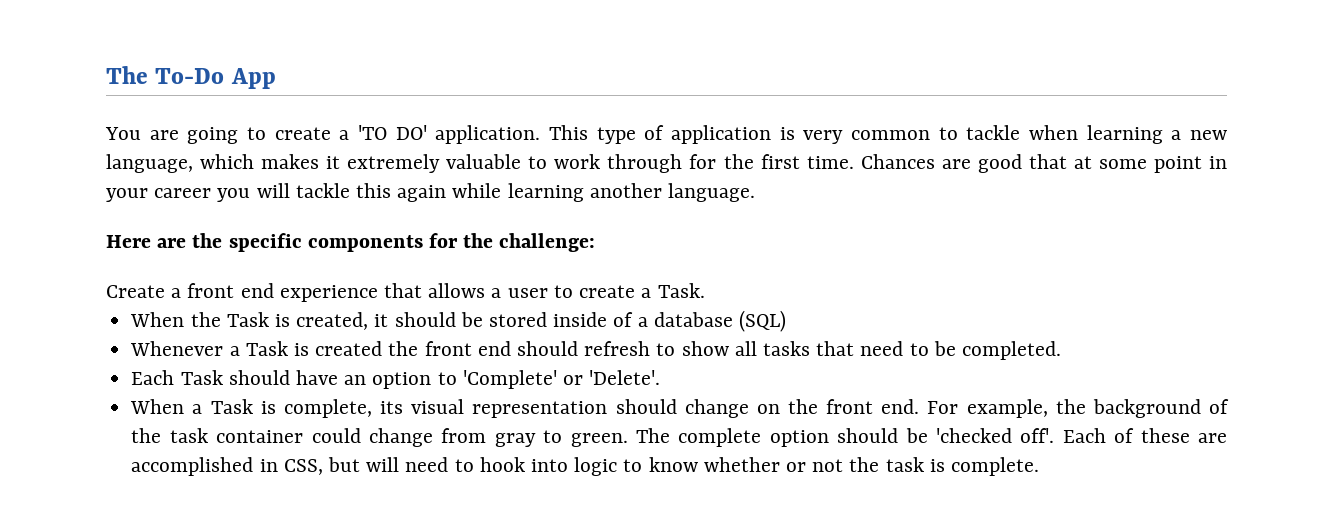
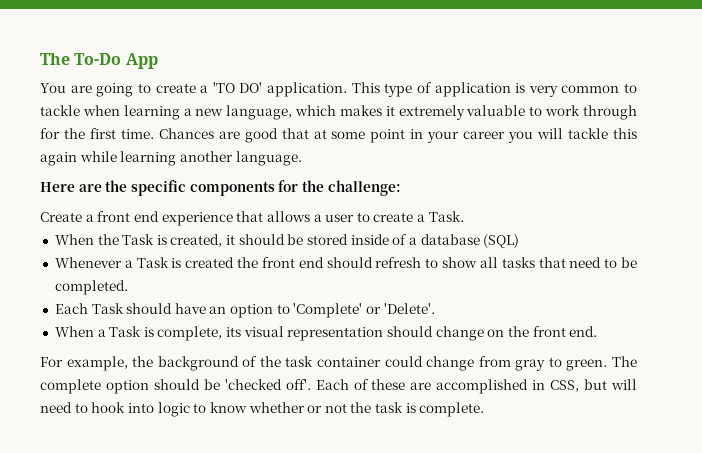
(920, 406) none -> (598, 331) //

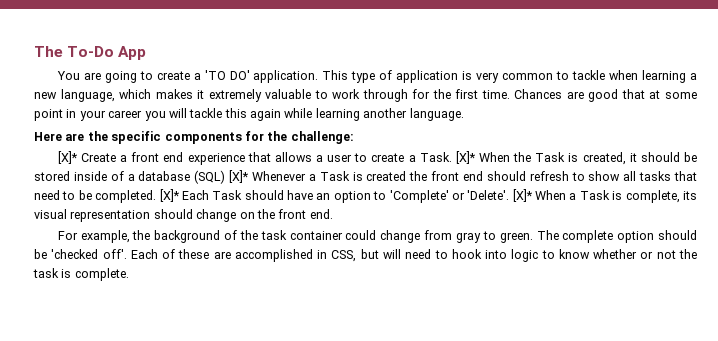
(401, 188) none -> [57,151,78,164] [X]*
(464, 216) // -> [455,151,476,164] [X]*
(520, 241) // -> [229,170,250,183] [X]*
(128, 287) // -> [159,189,180,202] [X]*
(435, 308) // -> [512,189,533,202] [X]*

